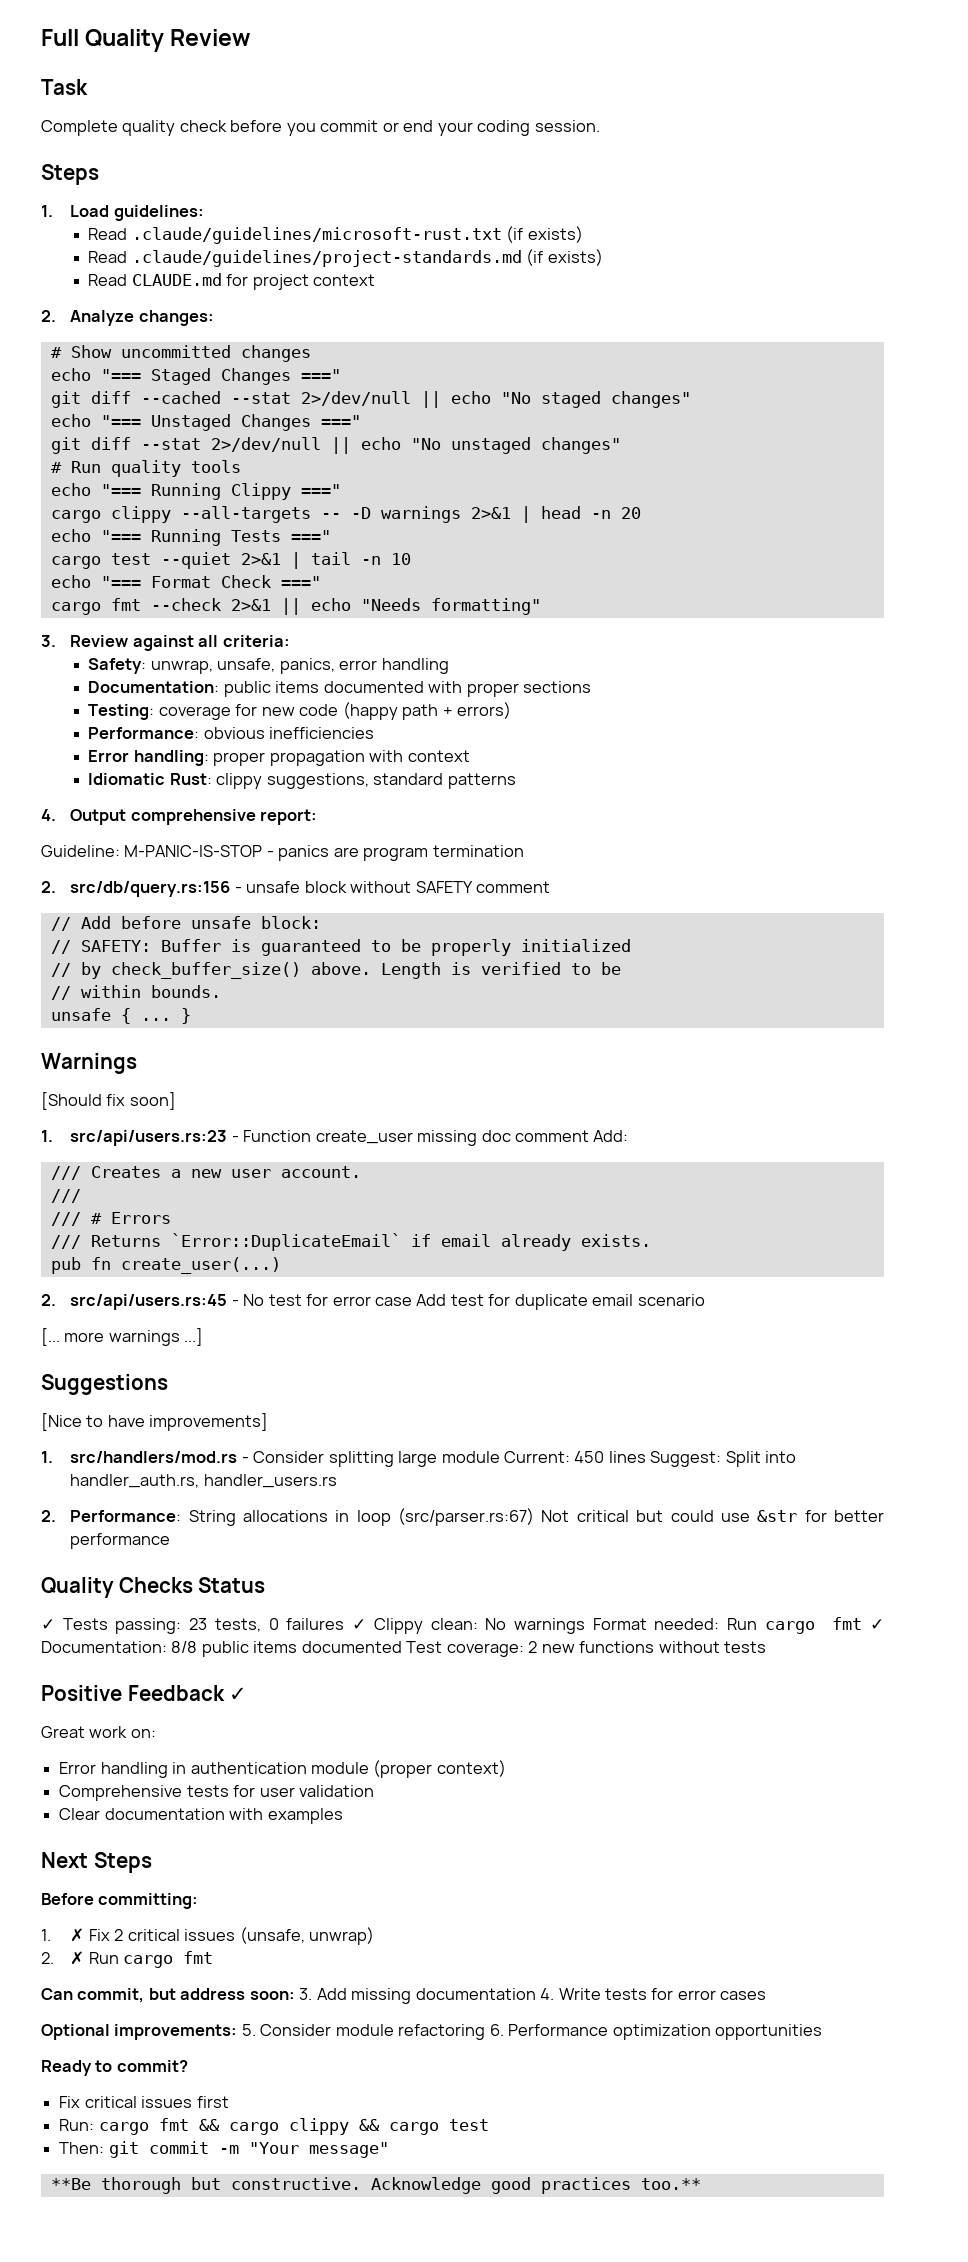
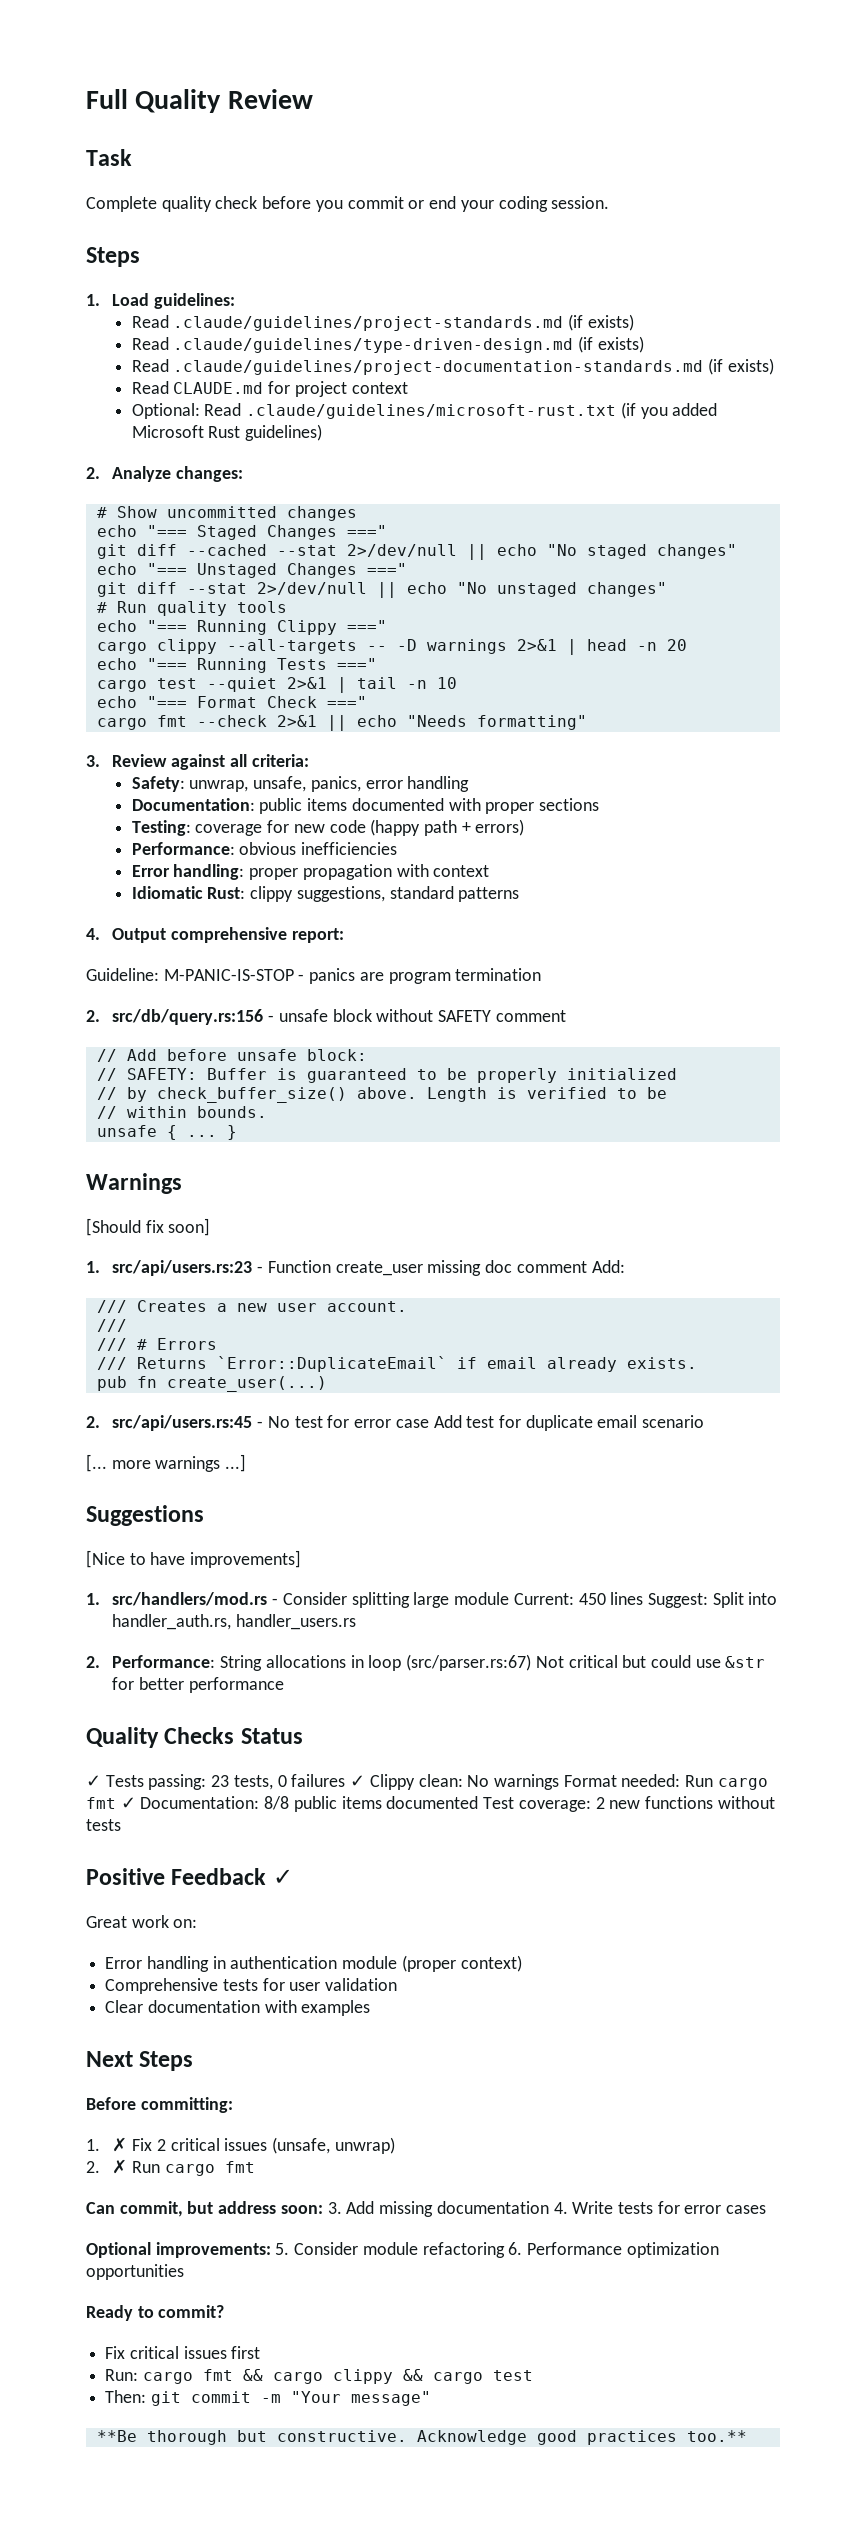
[131,226,583,244] [88,250,522,267] .claude/guidelines/microsoft-rust.txt (if exists) // Read .claude/guidelines/project-standards.md -> [173,314,634,331] [131,336,644,353] [131,359,704,375] .claude/guidelines/project-standards.md (if exists) // Read .claude/guidelines/type-driven-design.md (if exists) // Read .claude/guidelines/project-documentation-standards.md
(376, 280) none -> [131,402,718,419] [131,424,323,441] // Optional: Read .claude/guidelines/microsoft-rust.txt (if you added Microsoft Rust guidelines)

